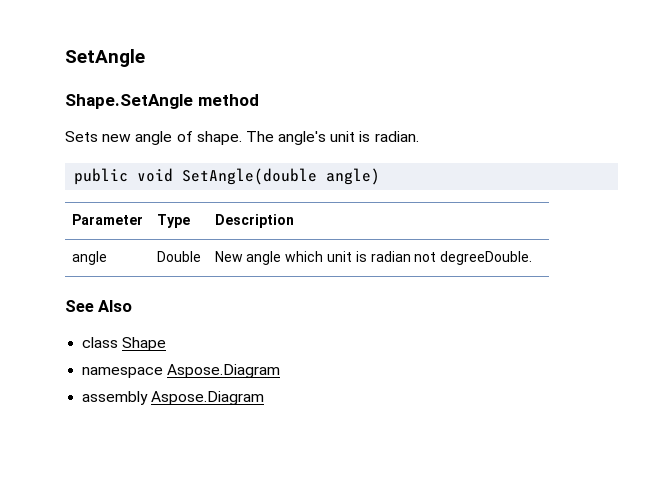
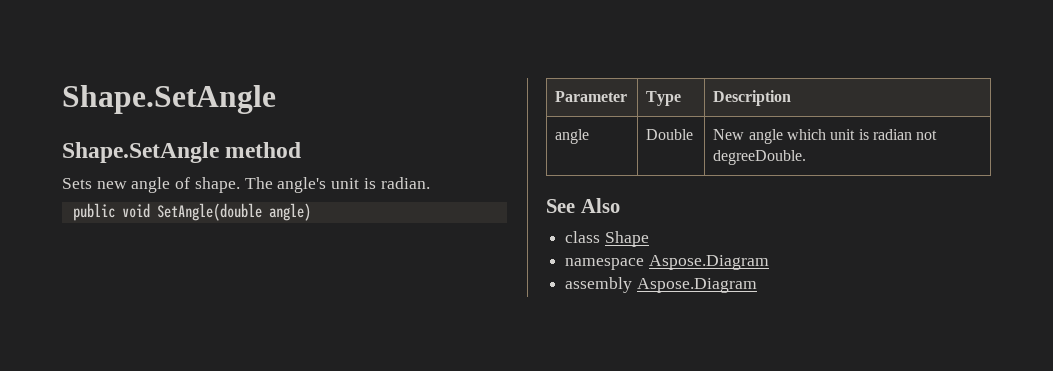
[65,49,145,67] SetAngle -> [62,85,276,114] Shape.SetAngle

